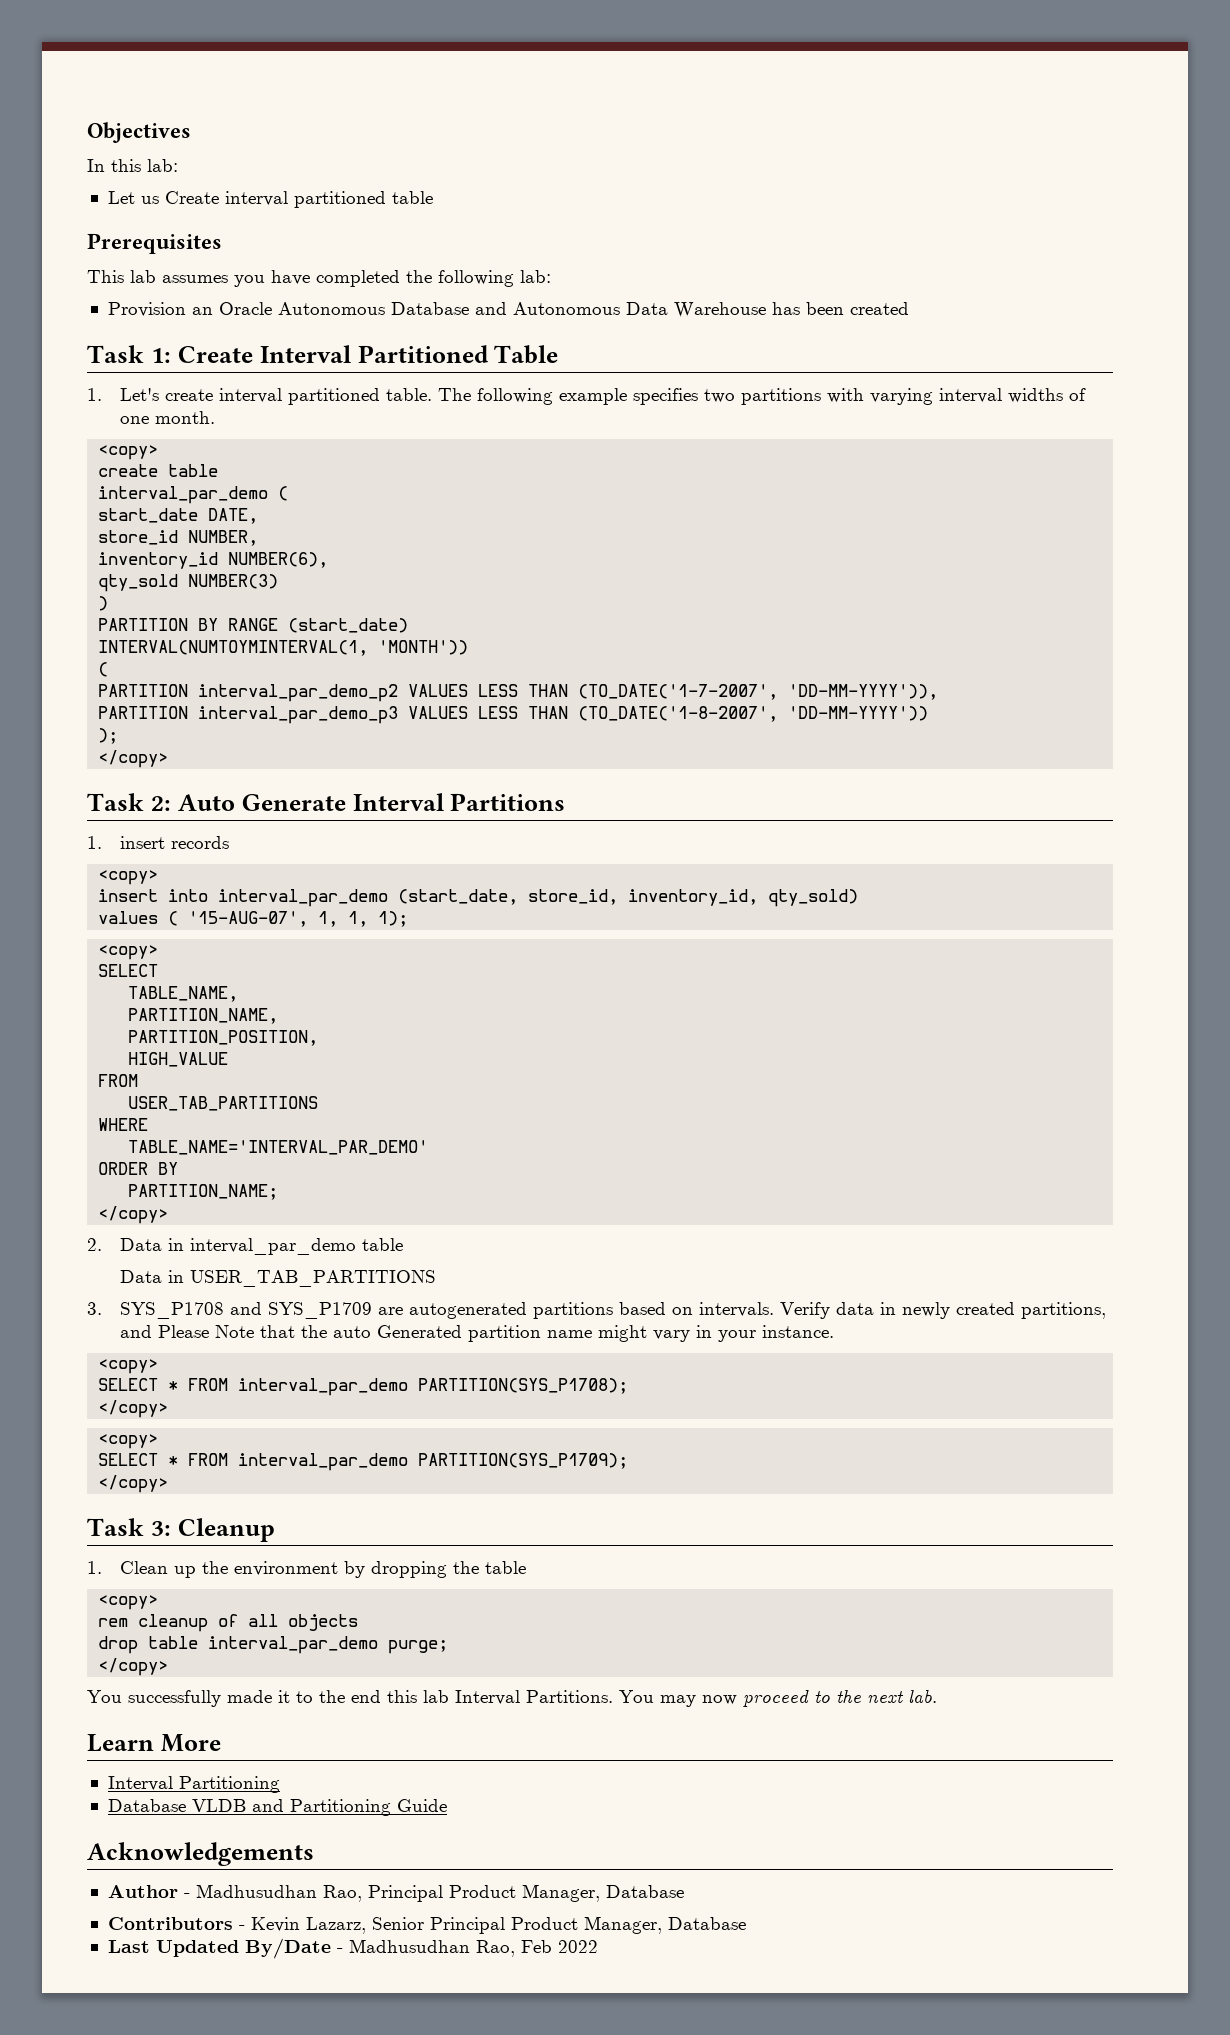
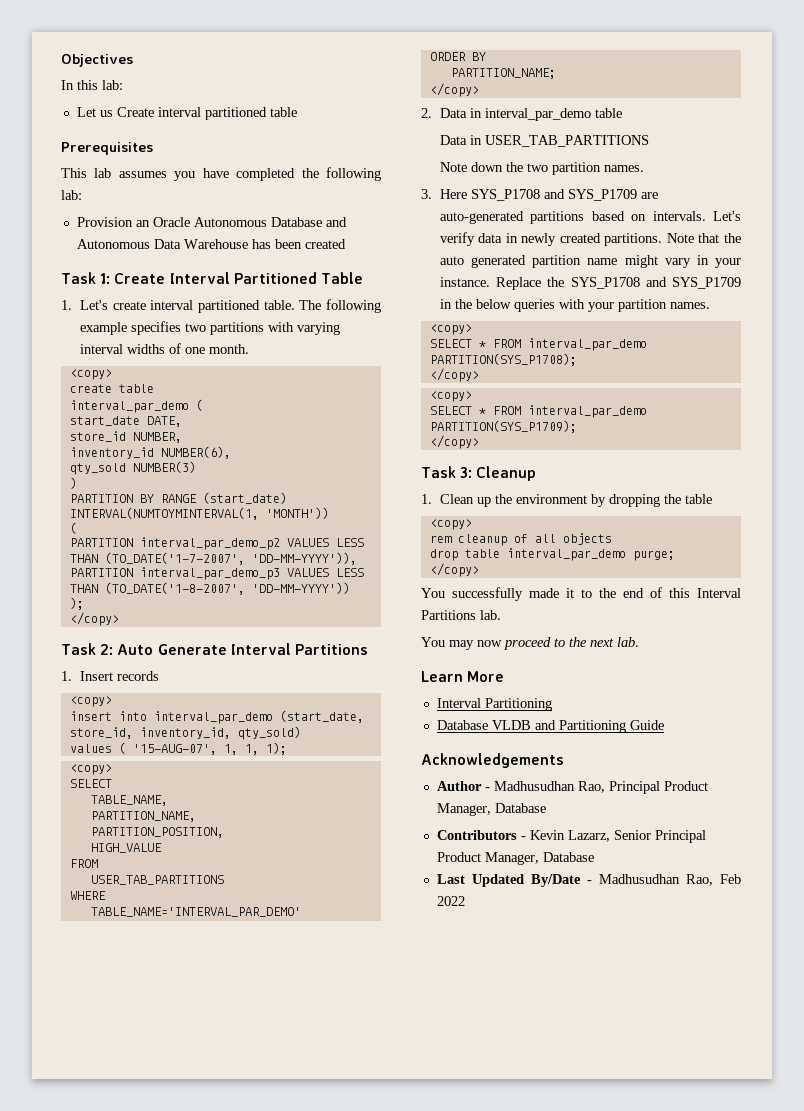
[119,836,165,849] insert -> [79,671,113,681] Insert
(436, 1278) none -> [439,162,644,175] // Note down the two partition names.
(102, 1308) none -> [439,189,467,199] Here
[408,1302,527,1319] autogenerated -> [439,211,524,224] auto-generated
[779,1302,830,1319] Verify -> [713,211,741,221] [439,232,475,246] Let's verify
[1020,1302,1106,1319] [119,1325,209,1338] partitions, and Please -> [604,233,663,246] partitions.
[376,1325,462,1338] Generated -> [471,255,527,268] generated
(834, 1331) none -> [496,277,741,290] [439,299,710,312] Replace the SYS_P1708 and SYS_P1709 in the below queries with your partition names.
[387,1690,613,1705] this lab Interval Partitions. -> [650,587,741,598] [421,610,501,620] of this Interval Partitions lab. //

